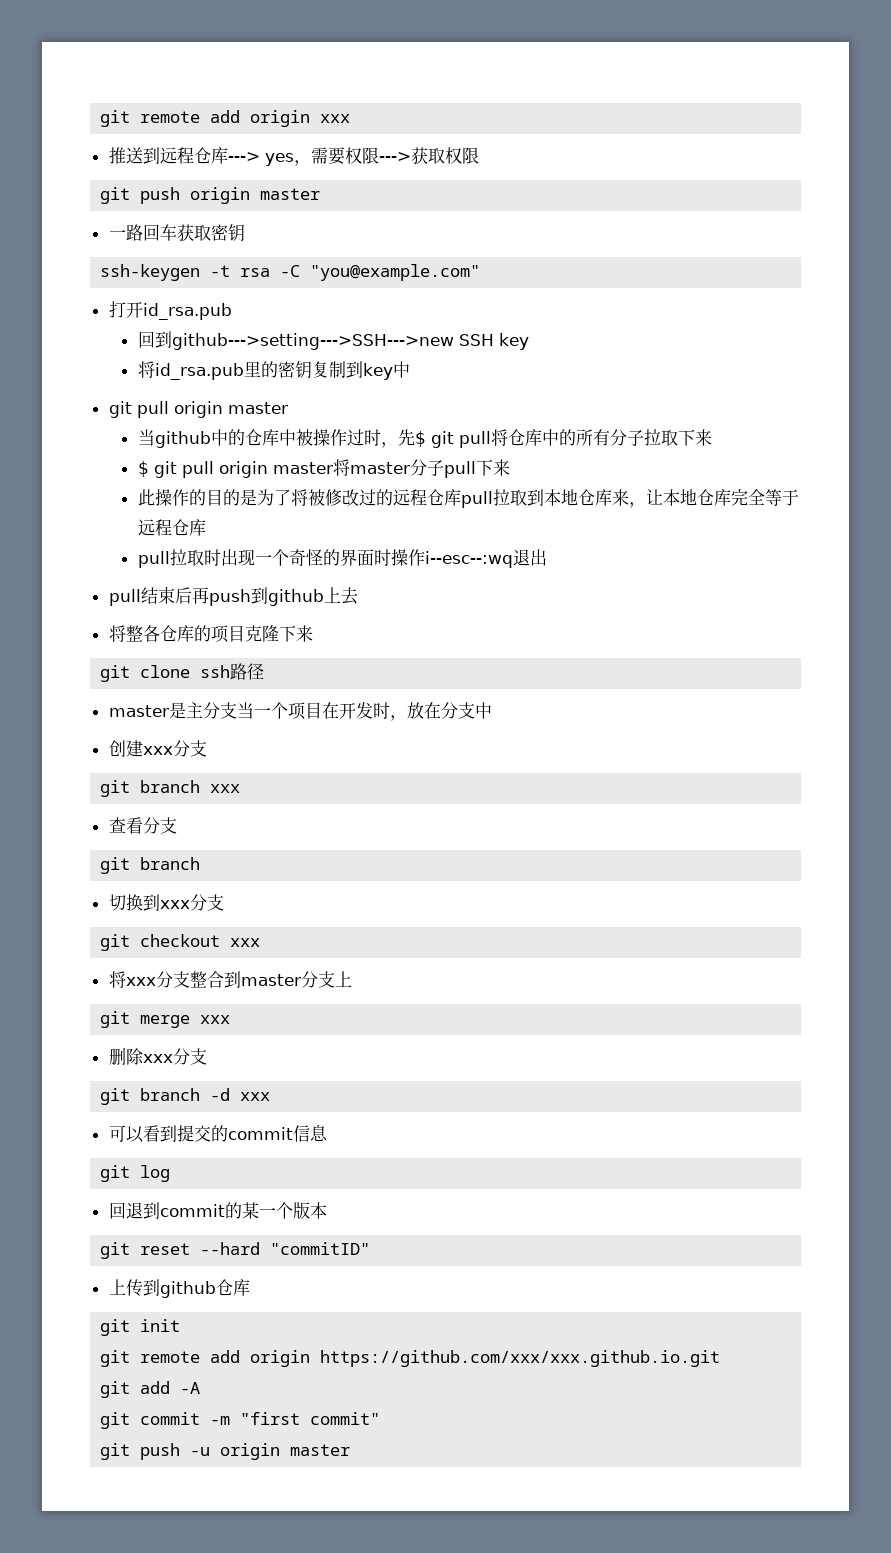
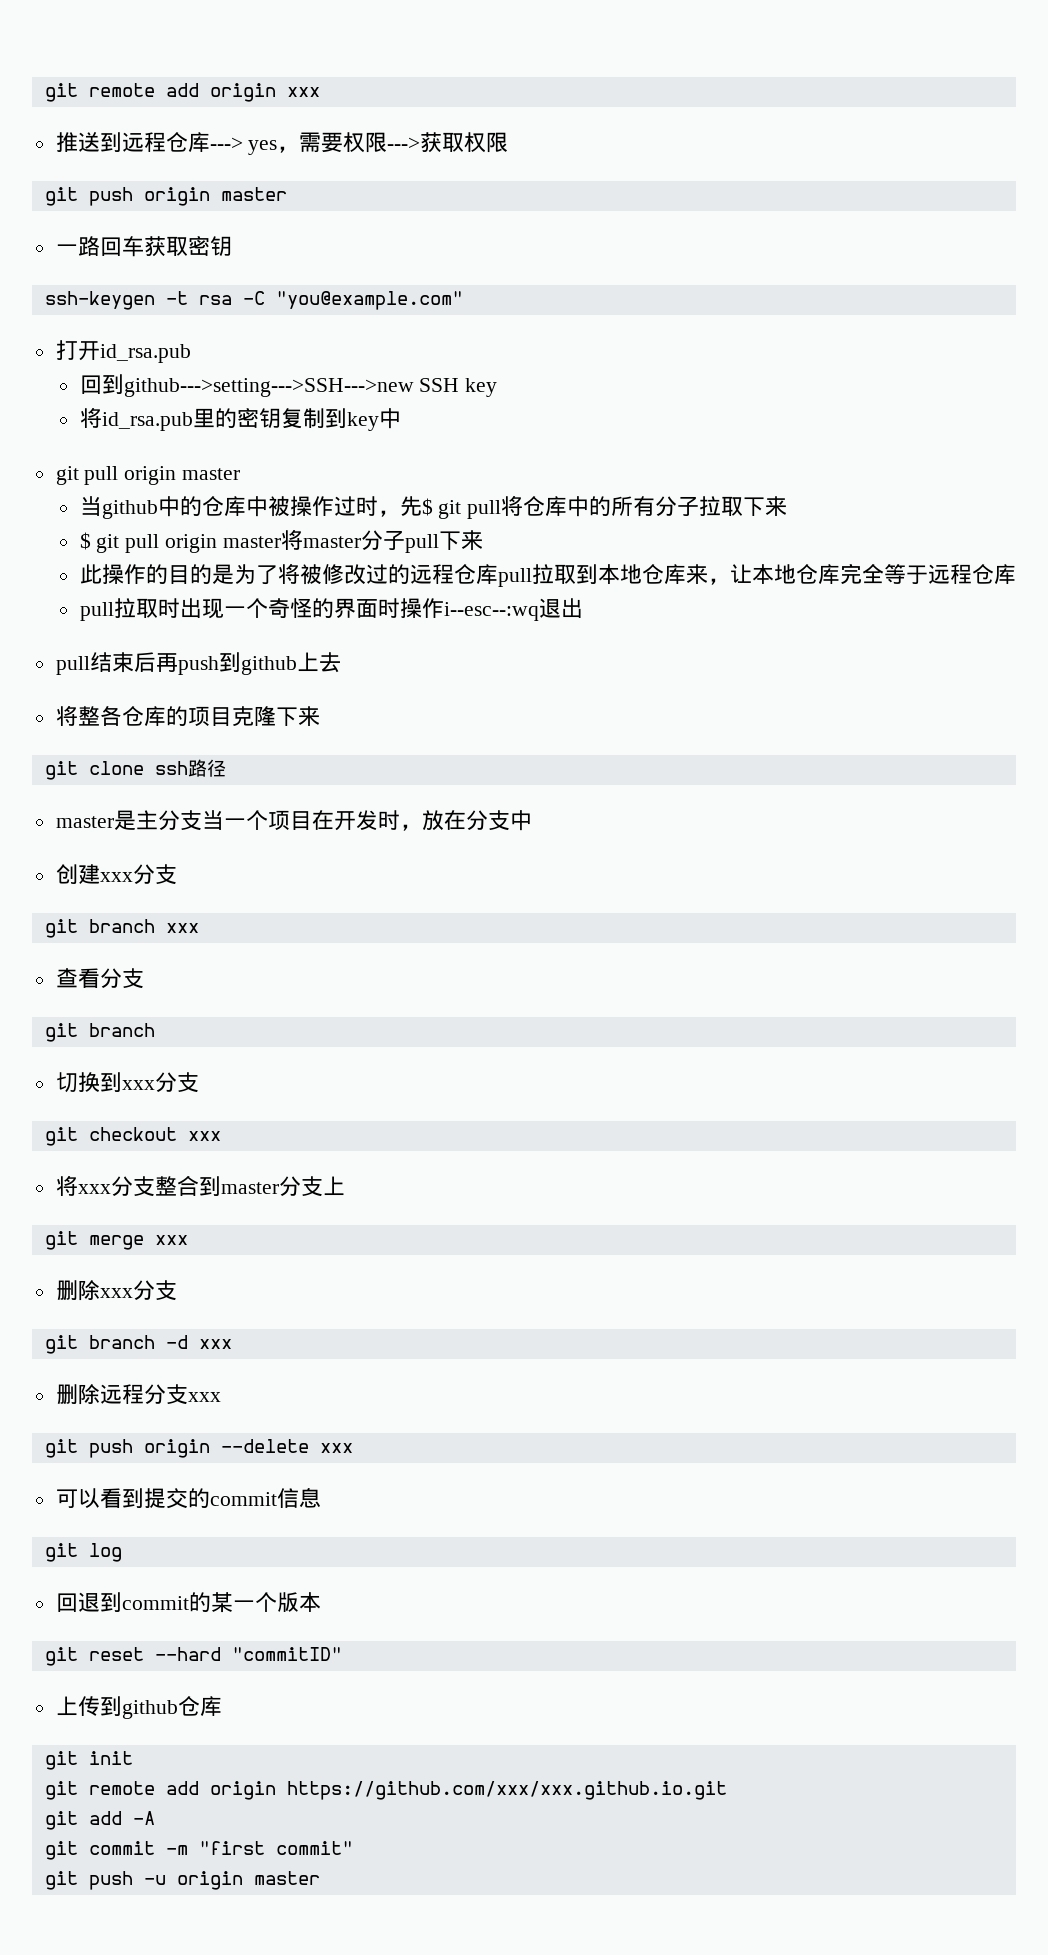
(271, 1096) none -> [55,1384,221,1405] [44,1439,353,1458] // 删除远程分支xxx // git push origin --delete xxx

